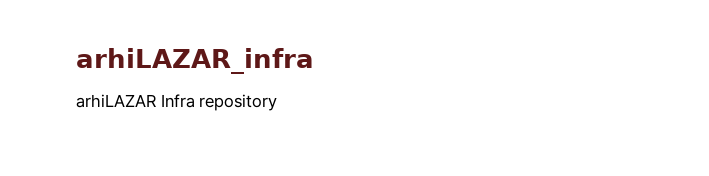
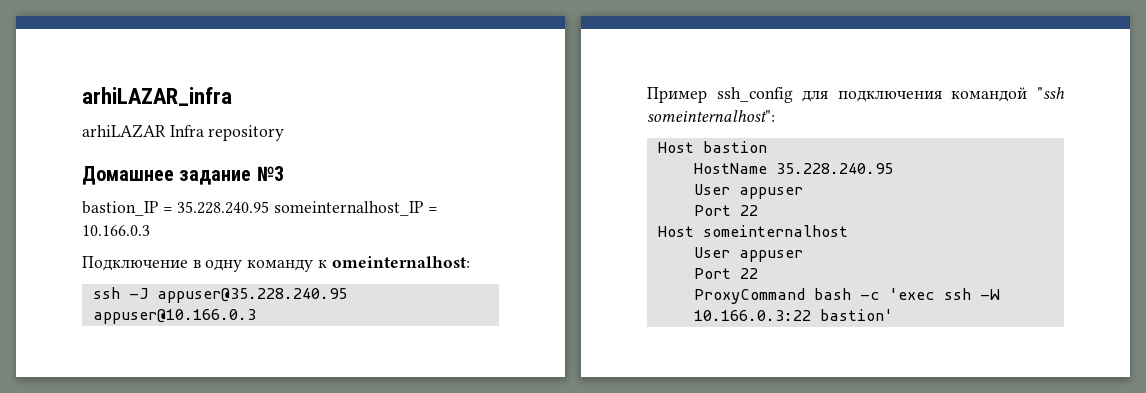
(278, 102) none -> [82,166,284,185] [82,201,438,216] [82,225,150,236] [82,256,470,272] [92,287,347,303] [92,309,256,324] [647,87,1065,103] [647,110,775,122] [657,141,767,153] [693,163,893,174] [693,184,803,199] [693,205,758,216] [657,225,848,237] [693,247,803,262] [693,268,758,279] [693,288,1000,304] [693,309,893,321] // Домашнее задание №3 // bastion_IP = 35.228.240.95 someinternalhost_IP = 10.166.0.3 // Подключение в одну команду к omeinternalhost: // ssh -J appuser@35.228.240.95 appuser@10.166.0.3 // Пример ssh_config для подключения командой "ssh someinternalhost": // Host bastion // HostName 35.228.240.95 // User appuser // Port 22 // Host someinternalhost // User appuser // Port 22 // ProxyCommand bash -c 'exec ssh -W 10.166.0.3:22 bastion'

